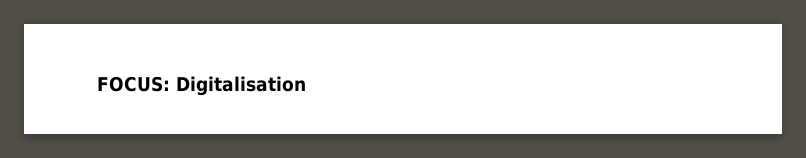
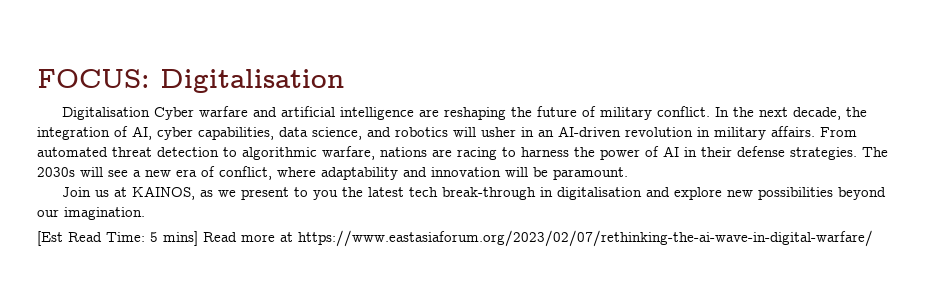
(306, 86) none -> [61,106,867,120] [37,126,857,140] [37,146,888,160] [37,166,628,180] [61,186,886,200] [37,207,145,220] [37,230,873,247] // Digitalisation Cyber warfare and artificial intelligence are reshaping the future of military conflict. In the next decade, the integration of AI, cyber capabilities, data science, and robotics will usher in an AI-driven revolution in military affairs. From automated threat detection to algorithmic warfare, nations are racing to harness the power of AI in their defense strategies. The 2030s will see a new era of conflict, where adaptability and innovation will be paramount. // Join us at KAINOS, as we present to you the latest tech break-through in digitalisation and explore new possibilities beyond our imagination. // [Est Read Time: 5 mins] Read more at https://www.eastasiaforum.org/2023/02/07/rethinking-the-ai-wave-in-digital-warfare/

